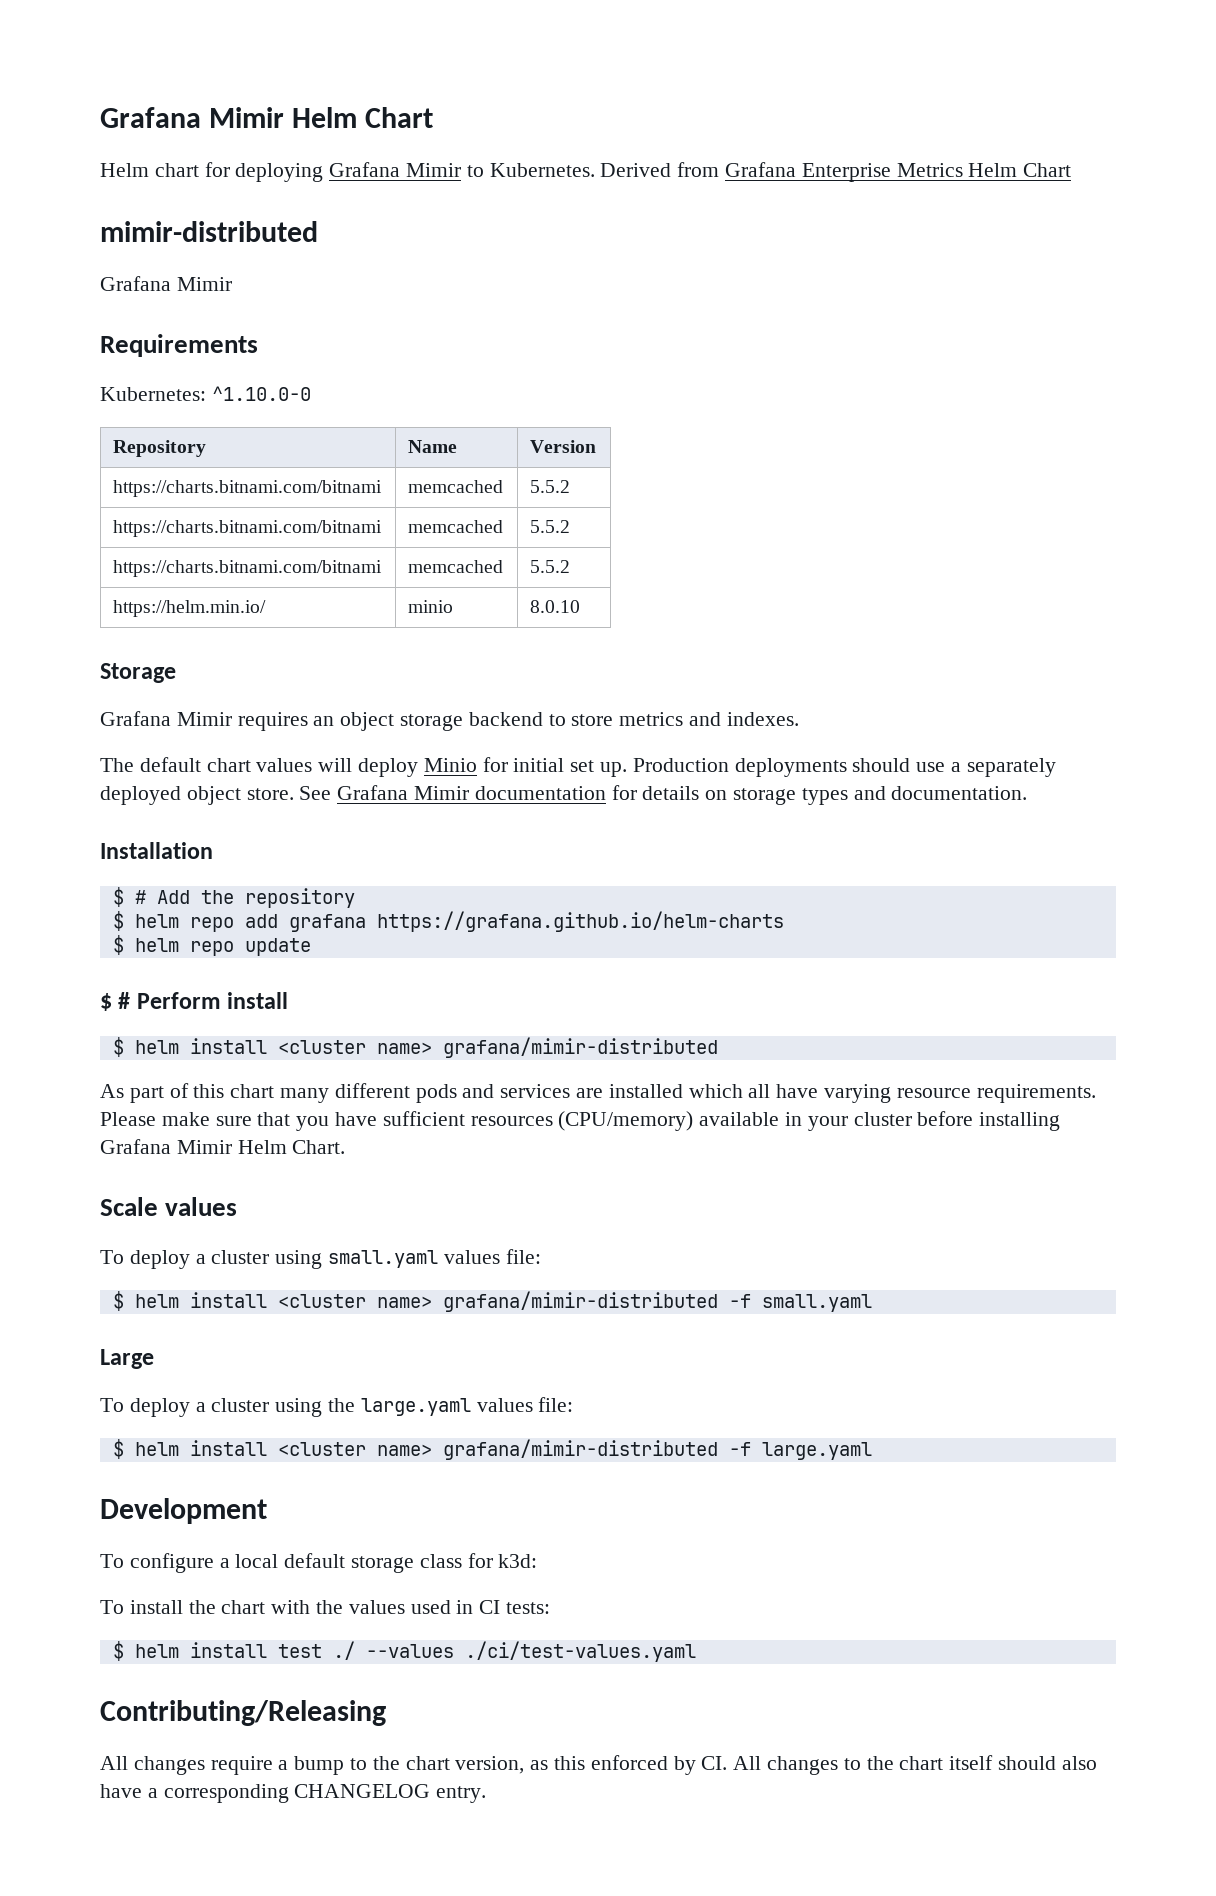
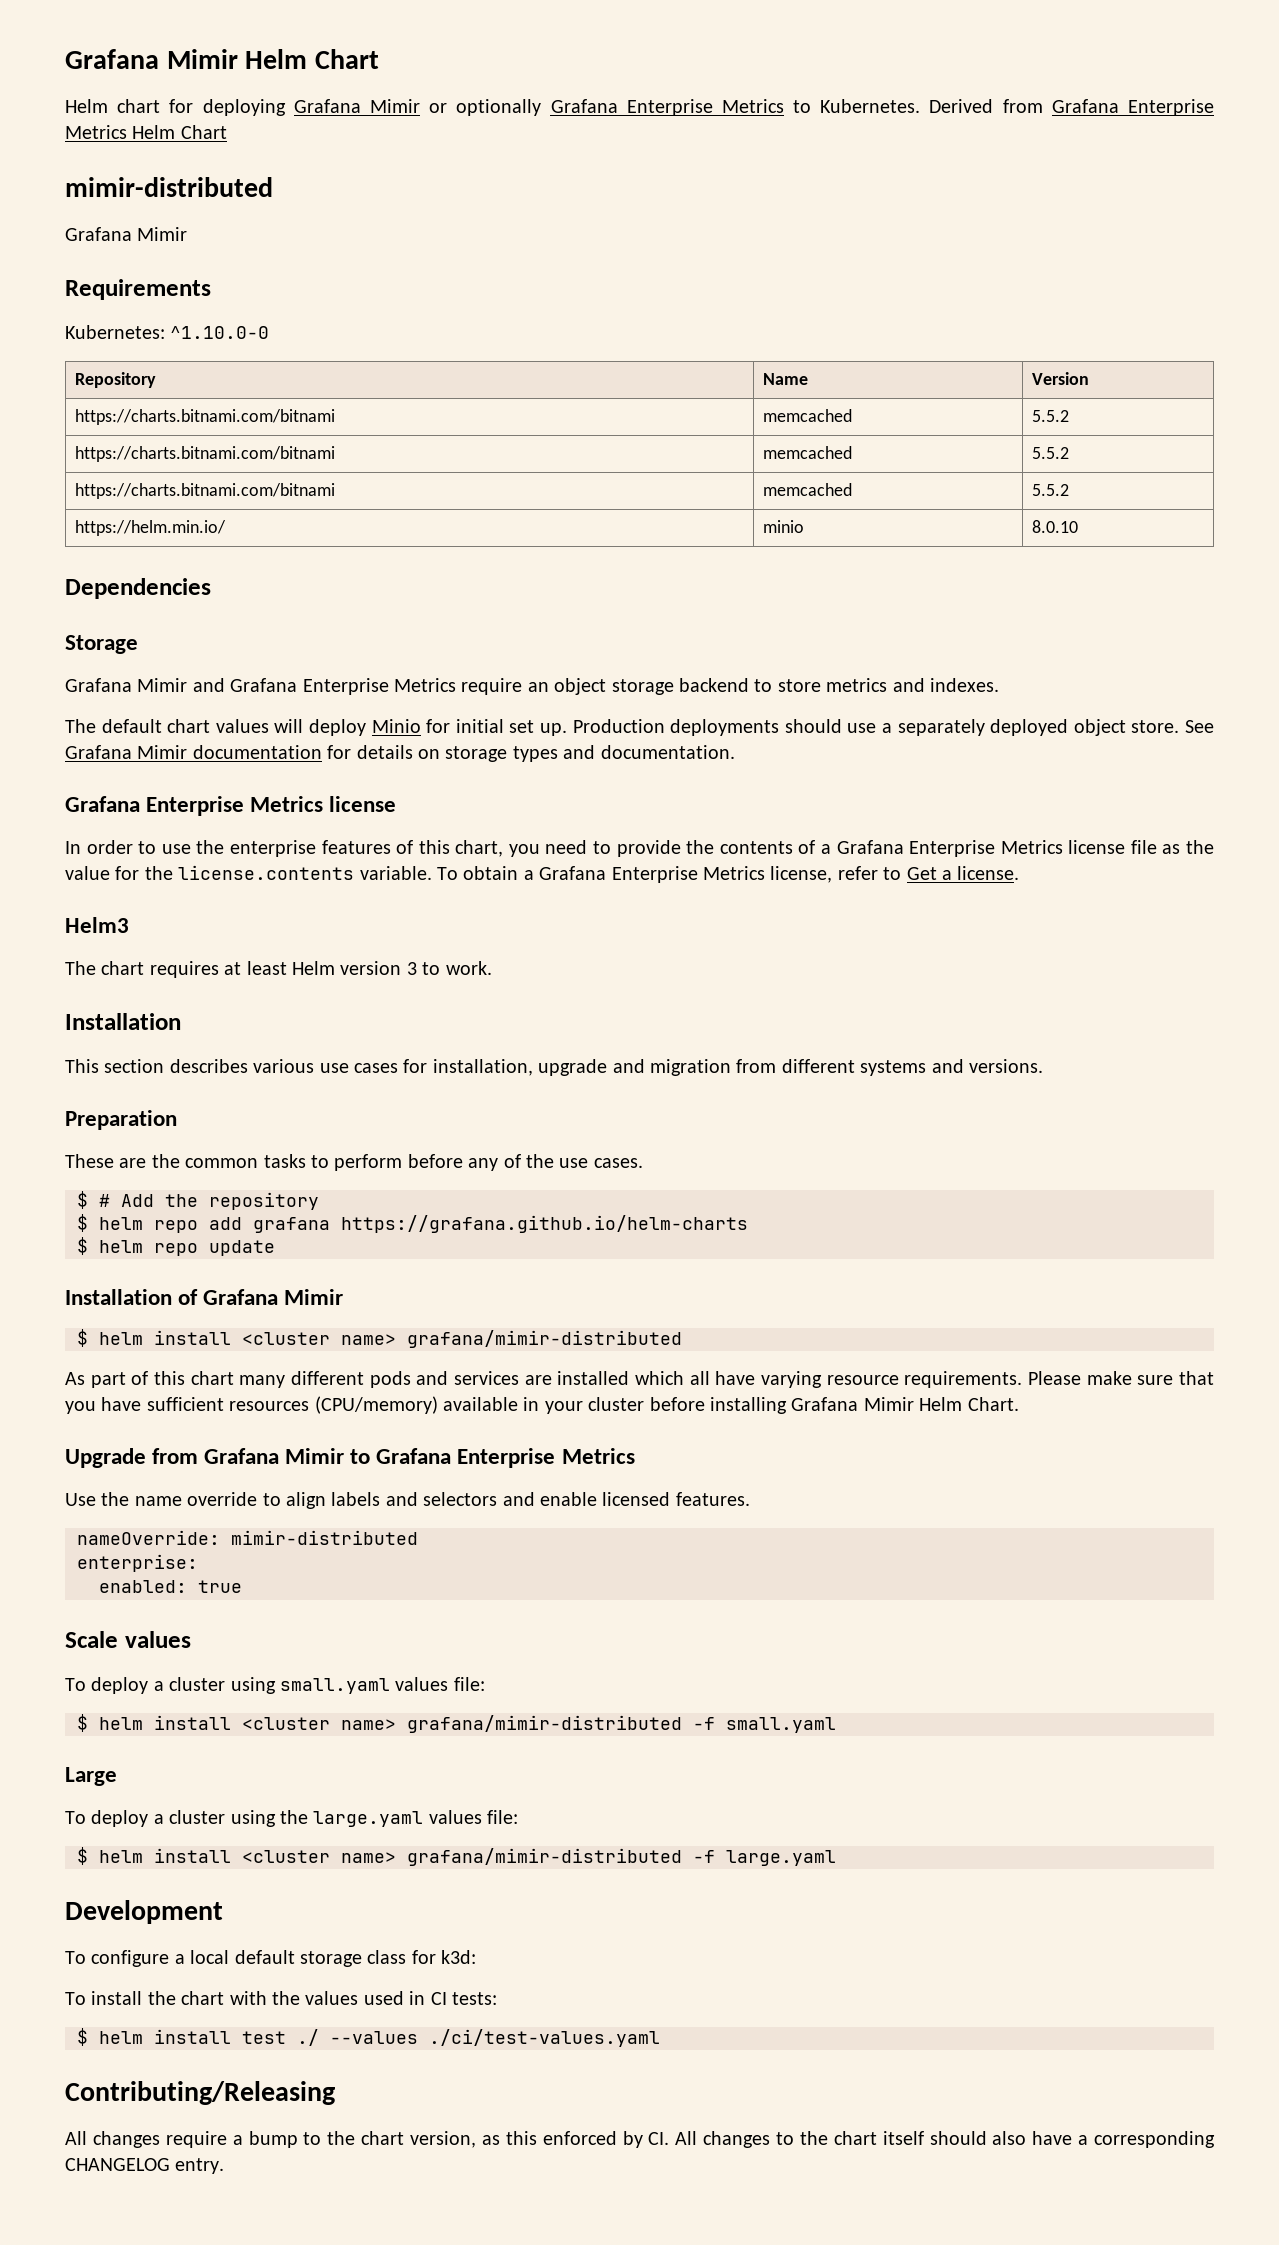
(462, 170) none -> [429,99,784,116] or optionally Grafana Enterprise Metrics
(581, 606) none -> [65,578,211,599] // Dependencies
[237,712,308,731] requires -> [192,678,523,695] and Grafana Enterprise Metrics require
[100,842,213,859] Installation -> [65,796,397,816] [65,840,1215,857] [65,865,1020,883] [65,917,129,933] [65,961,492,978] [65,1013,181,1030] [65,1059,1043,1076] [65,1110,177,1130] [65,1154,643,1171] Grafana Enterprise Metrics license // In order to use the enterprise features of this chart, you need to provide the contents of a Grafana Enterprise Metrics license file as the value for the license.contents variable. To obtain a Grafana Enterprise Metrics license, refer to Get a license. // Helm3 // The chart requires at least Helm version 3 to work. // Installation // This section describes various use cases for installation, upgrade and migration from different systems and versions. // Preparation // These are the common tasks to perform before any of the use cases.
[100,992,289,1011] $ # Perform install -> [65,1289,344,1305] Installation of Grafana Mimir
(346, 1147) none -> [65,1448,635,1468] [65,1492,750,1509] [77,1530,418,1545] [77,1554,198,1572] [99,1580,242,1593] // Upgrade from Grafana Mimir to Grafana Enterprise Metrics // Use the name override to align labels and selectors and enable licensed features. // nameOverride: mimir-distributed // enterprise: // enabled: true

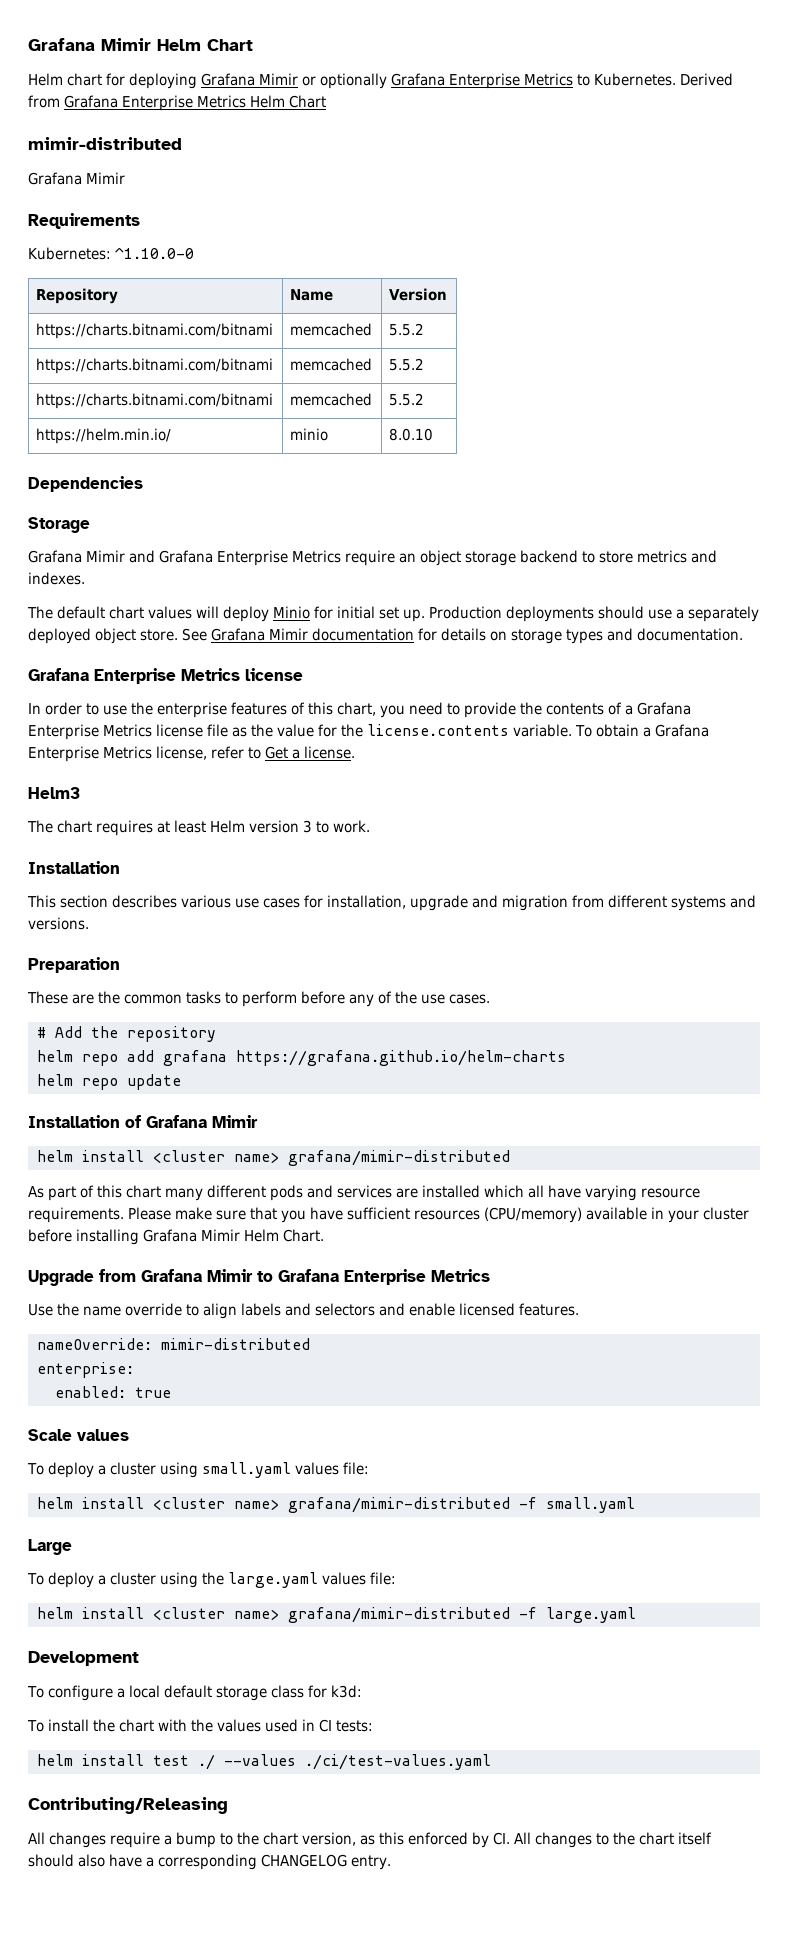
[77,1191,88,1209] $ -> (490, 999) none
[77,1214,88,1232] $ -> (216, 1034) none
[77,1237,88,1255] $ -> (566, 1058) none
[77,1329,88,1347] $ -> (258, 1121) none
[77,1714,88,1732] $ -> (369, 1468) none
[77,1847,88,1865] $ -> (396, 1578) none
[77,2028,88,2046] $ -> (373, 1726) none

